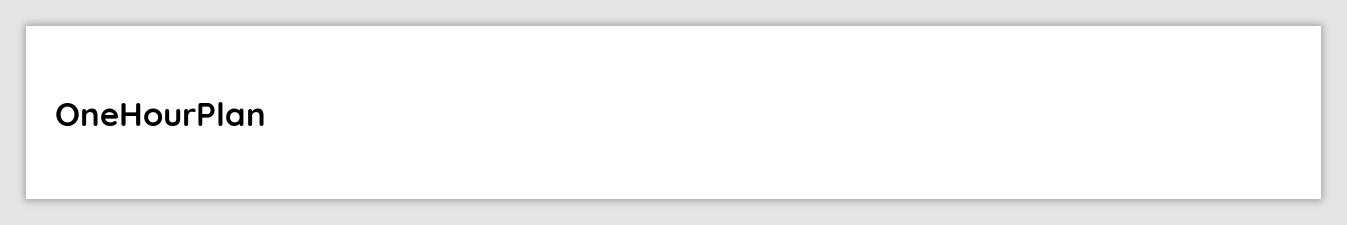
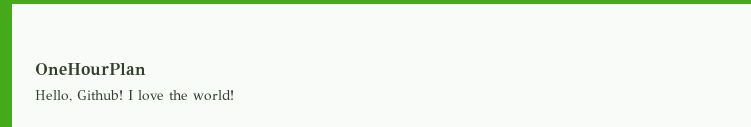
(266, 114) none -> [35,90,234,102] // Hello, Github! I love the world!

